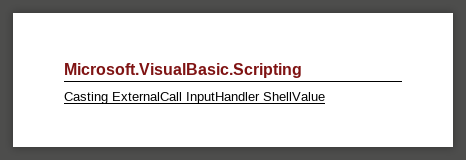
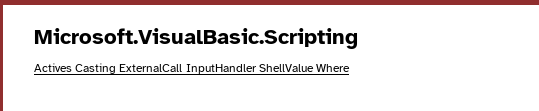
(302, 70) none -> [34,63,72,72] Actives
(325, 96) none -> [316,64,351,72] Where

